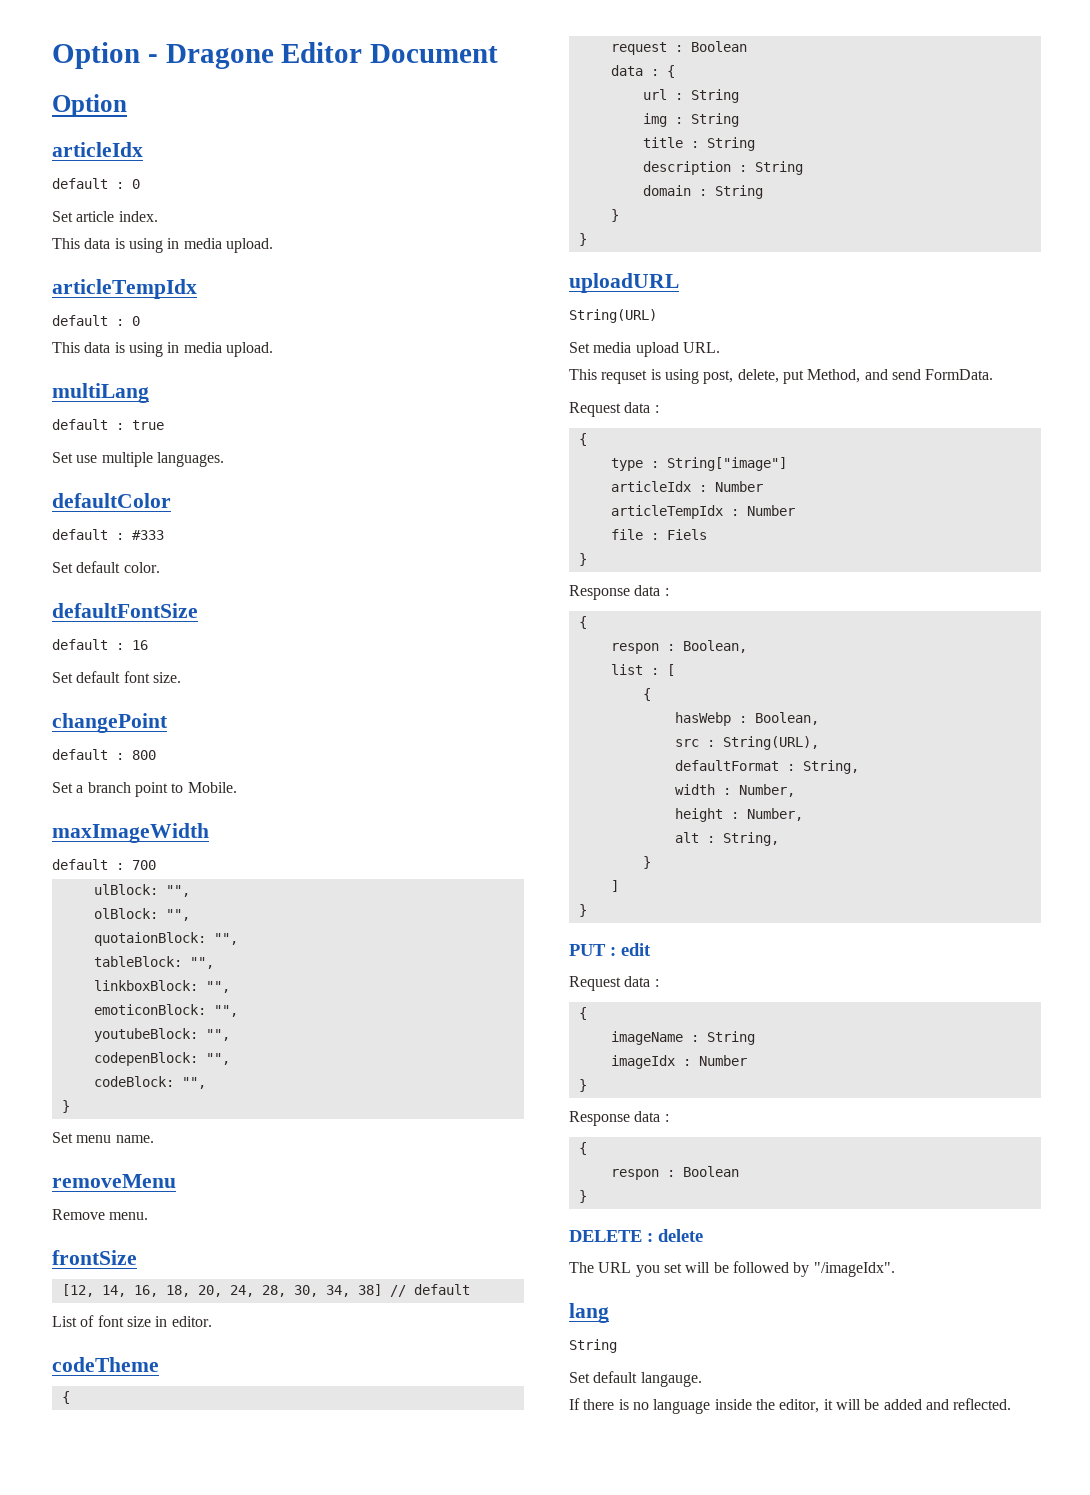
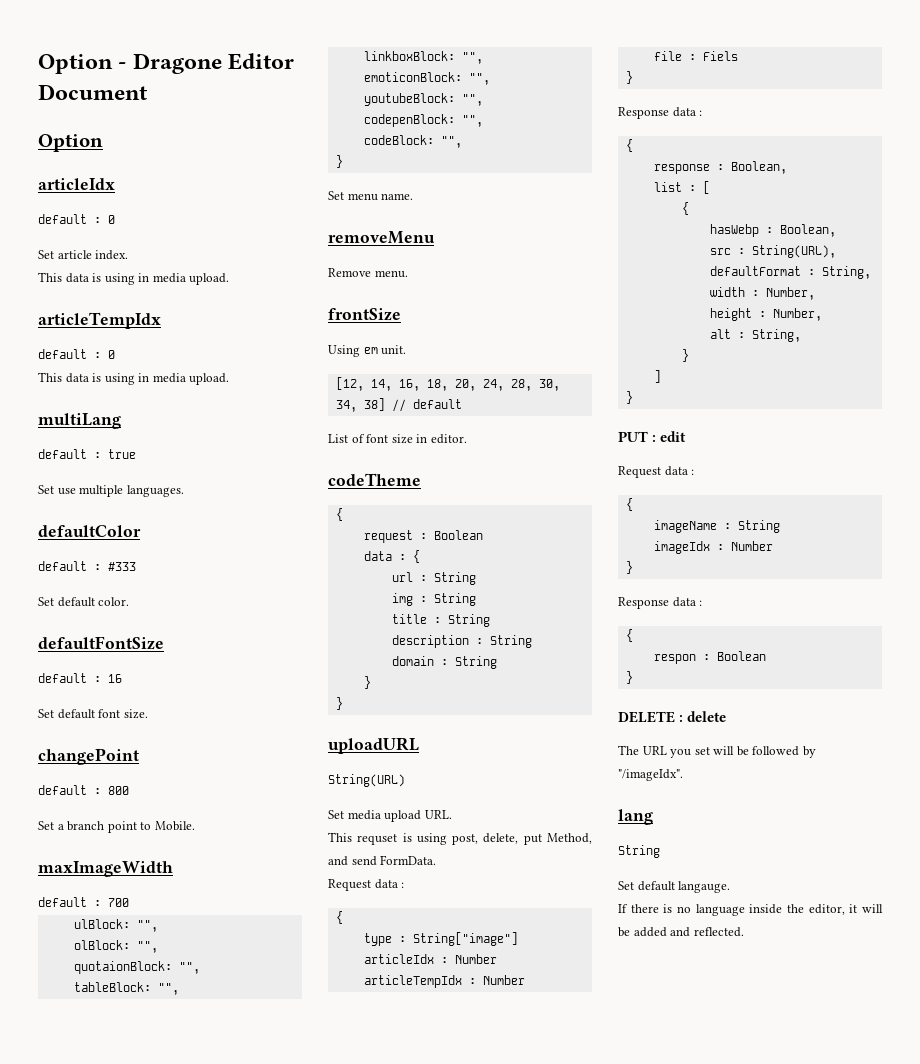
(137, 1257) none -> [328,345,407,357] // Using em unit.
[610,643,659,654] respon -> [653,164,710,174] response

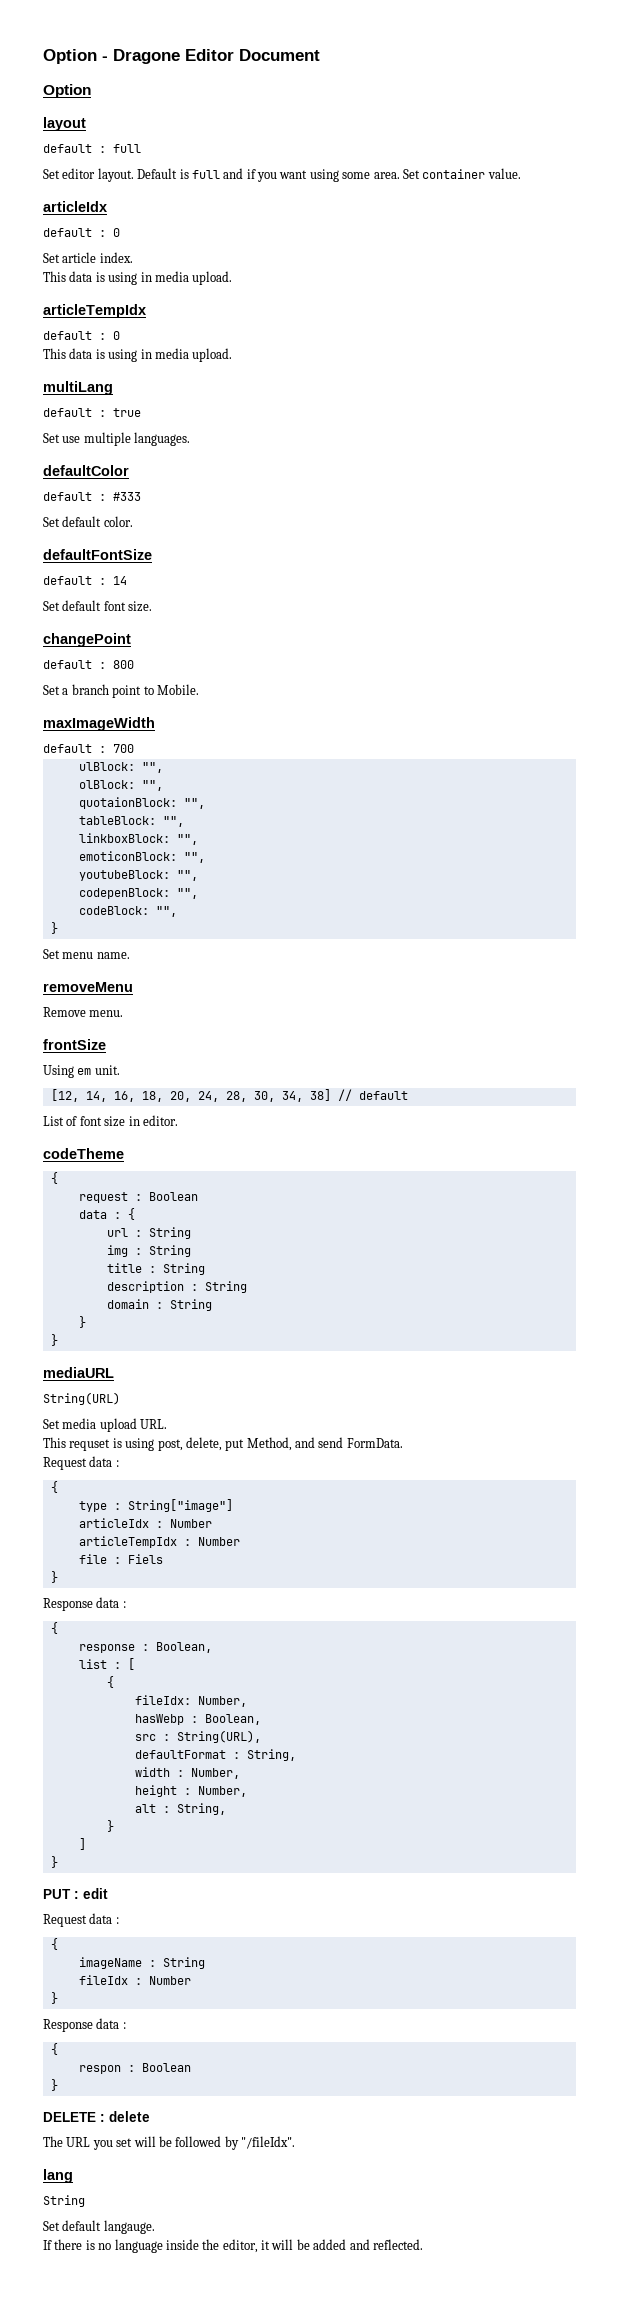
(103, 143) none -> [43,117,86,131] [43,144,141,153] [43,168,521,182] // layout // default : full // Set editor layout. Default is full and if you want using some area. Set container value.
[108,674,122,683] 16 -> [113,576,127,585] 14
[328,737,419,754] uploadURL -> [43,1367,114,1378] mediaURL
(689, 208) none -> [134,1695,247,1707] // fileIdx: Number,
[653,541,710,554] imageIdx -> [78,1975,128,1985] fileIdx
[618,769,683,781] "/imageIdx". -> [241,2136,295,2149] "/fileIdx".

